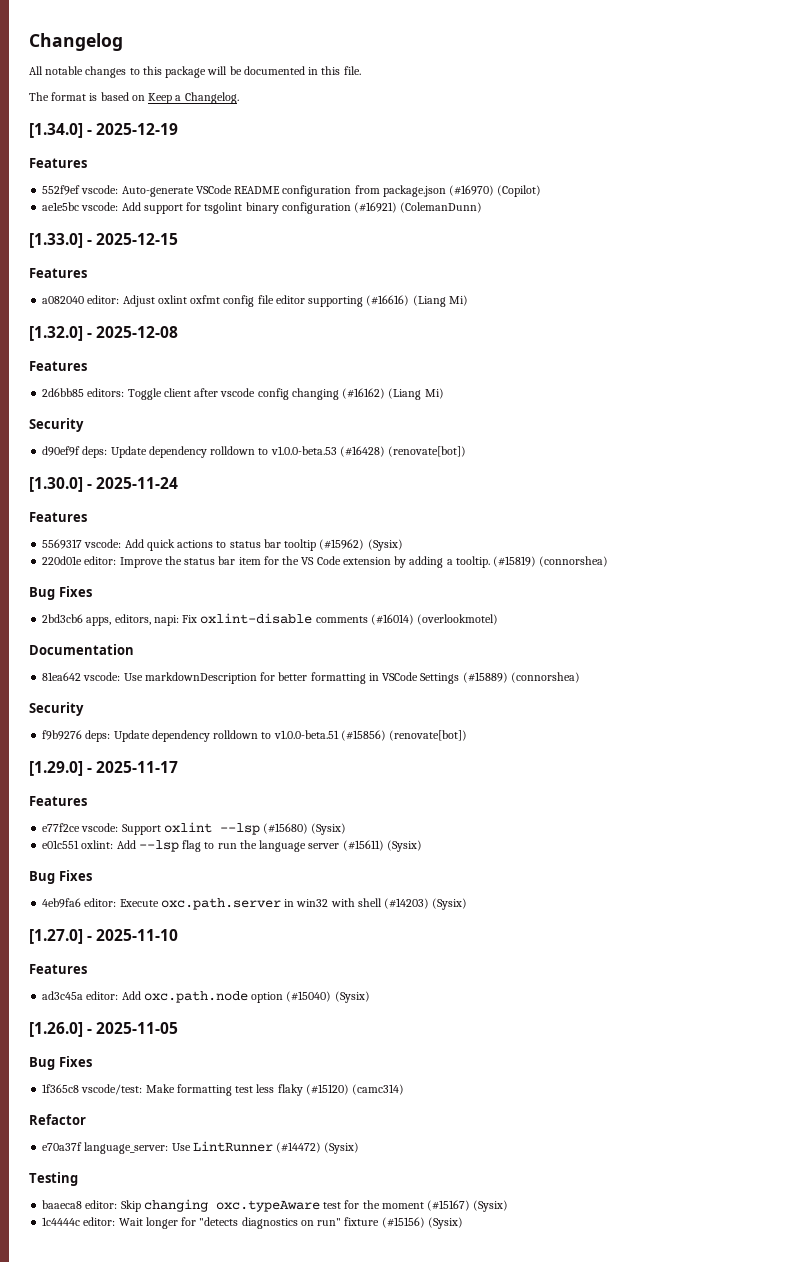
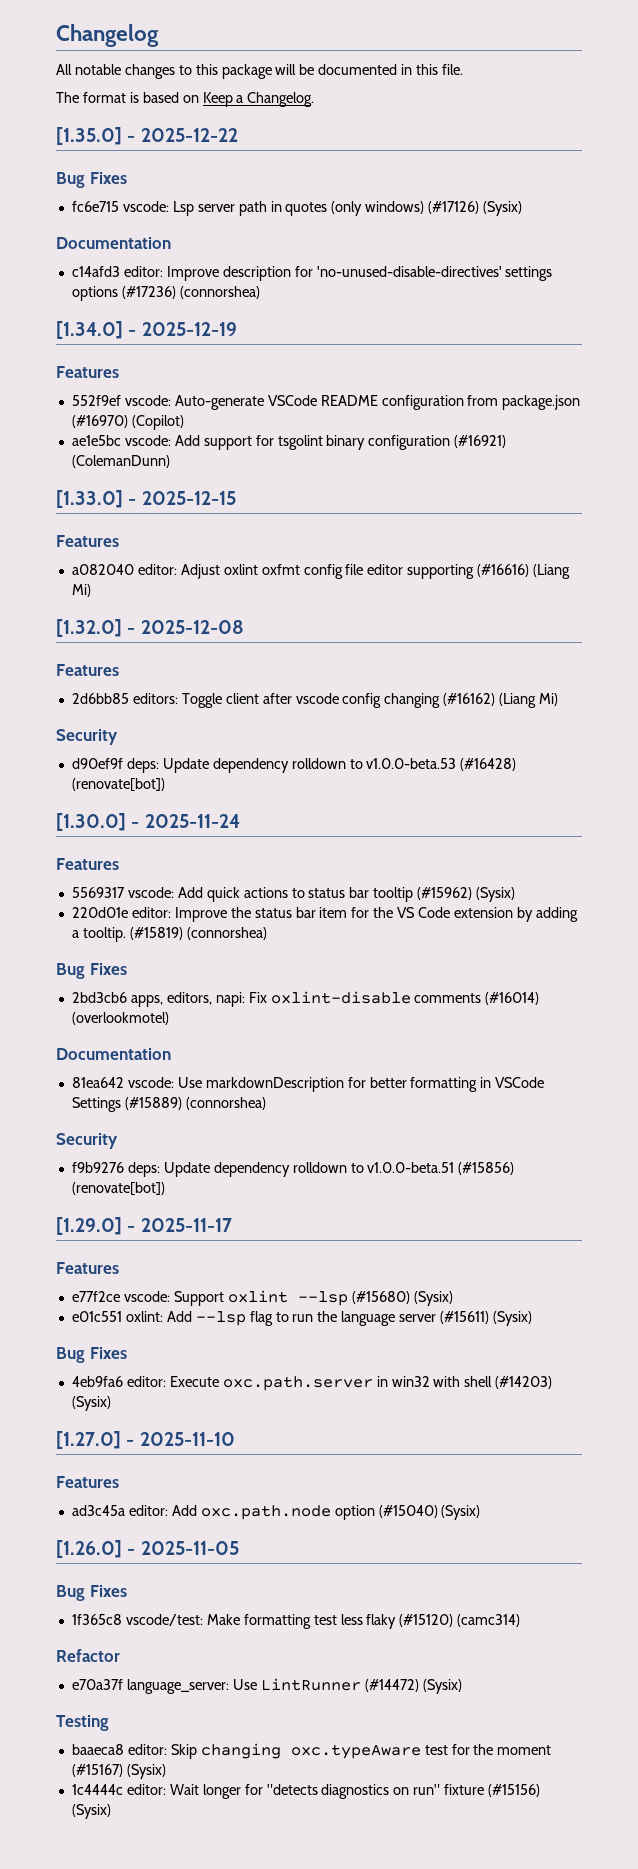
(239, 98) none -> [56,127,238,145] [56,172,127,188] [71,201,523,216] [56,237,171,249] [71,266,553,281] [71,286,260,301] // [1.35.0] - 2025-12-22 // Bug Fixes // fc6e715 vscode: Lsp server path in quotes (only windows) (#17126) (Sysix) // Documentation // c14afd3 editor: Improve description for 'no-unused-disable-directives' settings options (#17236) (connorshea)

